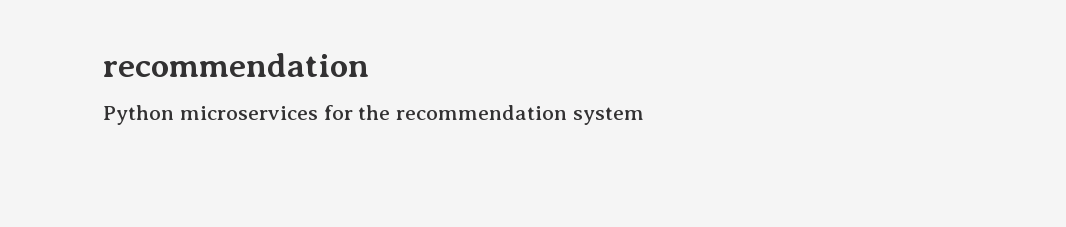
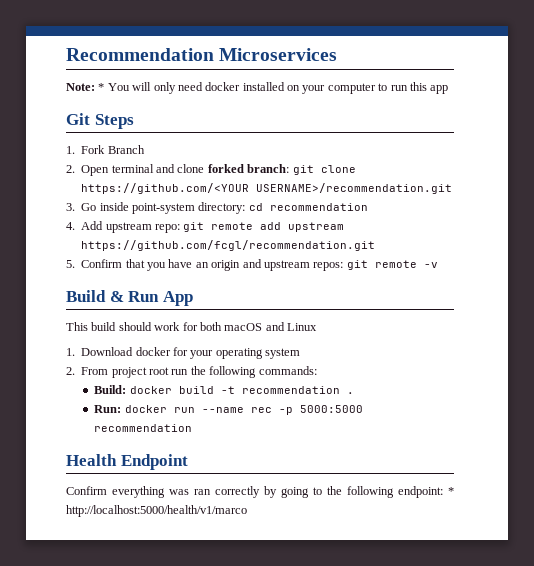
[103,53,369,77] [103,105,645,125] recommendation // Python microservices for the recommendation system -> [66,48,338,61] [66,82,449,94] [66,113,134,129] [66,145,145,154] [66,164,356,176] [81,183,453,194] [66,202,368,214] [66,221,345,233] [81,240,376,251] [66,259,438,271] [66,290,193,306] [66,322,317,331] [66,347,301,359] [66,366,317,378] [94,385,354,394] [94,405,363,415] [94,424,193,432] [66,454,188,470] [66,486,454,498] [66,505,247,517] Recommendation Microservices // Note: * You will only need docker installed on your computer to run this app // Git Steps // 1. Fork Branch // 2. Open terminal and clone forked branch: git clone https://github.com/<YOUR USERNAME>/recommendation.git // 3. Go inside point-system directory: cd recommendation // 4. Add upstream repo: git remote add upstream https://github.com/fcgl/recommendation.git // 5. Confirm that you have an origin and upstream repos: git remote -v // Build & Run App // This build should work for both macOS and Linux // 1. Download docker for your operating system // 2. From project root run the following commands: // Build: docker build -t recommendation . // Run: docker run --name rec -p 5000:5000 recommendation // Health Endpoint // Confirm everything was ran correctly by going to the following endpoint: * http://localhost:5000/health/v1/marco

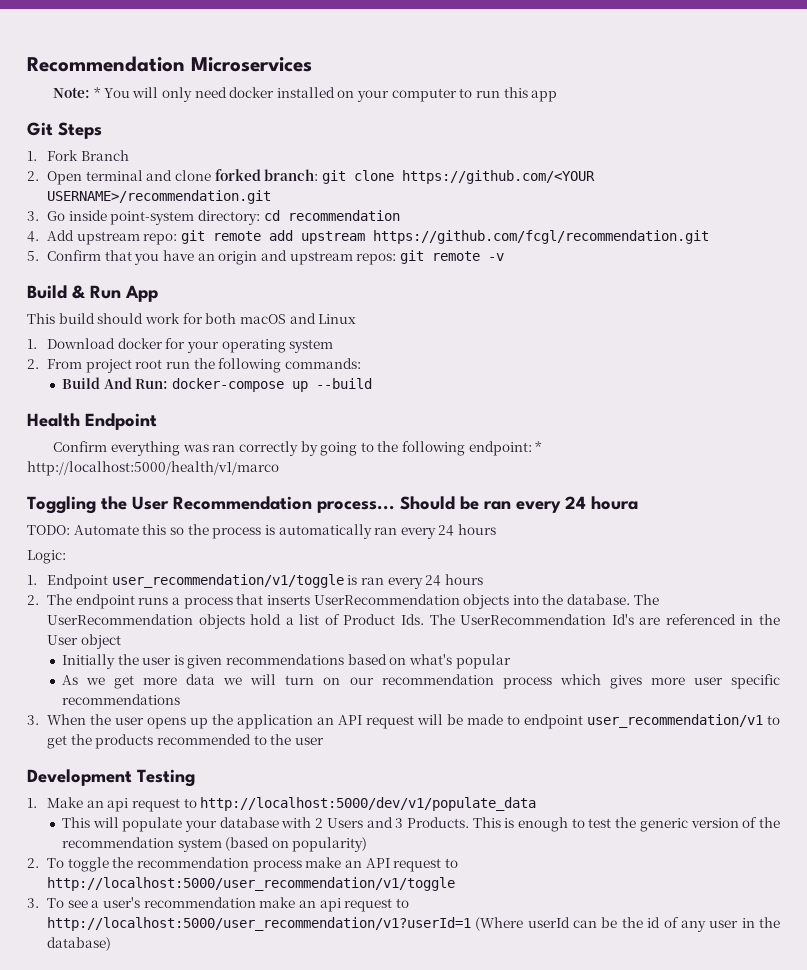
[94,385,354,394] [94,405,363,415] [94,424,193,432] Build: docker build -t recommendation . // Run: docker run --name rec -p 5000:5000 recommendation -> [61,377,372,392] Build And Run: docker-compose up --build
(247, 511) none -> [27,496,638,514] [27,524,497,539] [27,550,66,564] [27,574,483,589] [27,594,659,609] [47,614,780,629] [47,634,121,649] [61,654,511,669] [61,674,780,689] [61,694,180,705] [27,714,780,729] [47,734,324,749] [27,769,195,787] [27,797,537,812] [61,817,780,832] [61,837,368,852] [27,857,458,872] [47,877,456,891] [27,897,409,912] [47,917,780,932] [47,937,112,951] // Toggling the User Recommendation process... Should be ran every 24 houra // TODO: Automate this so the process is automatically ran every 24 hours // Logic: // 1. Endpoint user_recommendation/v1/toggle is ran every 24 hours // 2. The endpoint runs a process that inserts UserRecommendation objects into the database. The UserRecommendation objects hold a list of Product Ids. The UserRecommendation Id's are referenced in the User object // Initially the user is given recommendations based on what's popular // As we get more data we will turn on our recommendation process which gives more user specific recommendations // 3. When the user opens up the application an API request will be made to endpoint user_recommendation/v1 to get the products recommended to the user // Development Testing // 1. Make an api request to http://localhost:5000/dev/v1/populate_data // This will populate your database with 2 Users and 3 Products. This is enough to test the generic version of the recommendation system (based on popularity) // 2. To toggle the recommendation process make an API request to http://localhost:5000/user_recommendation/v1/toggle // 3. To see a user's recommendation make an api request to http://localhost:5000/user_recommendation/v1?userId=1 (Where userId can be the id of any user in the database)

